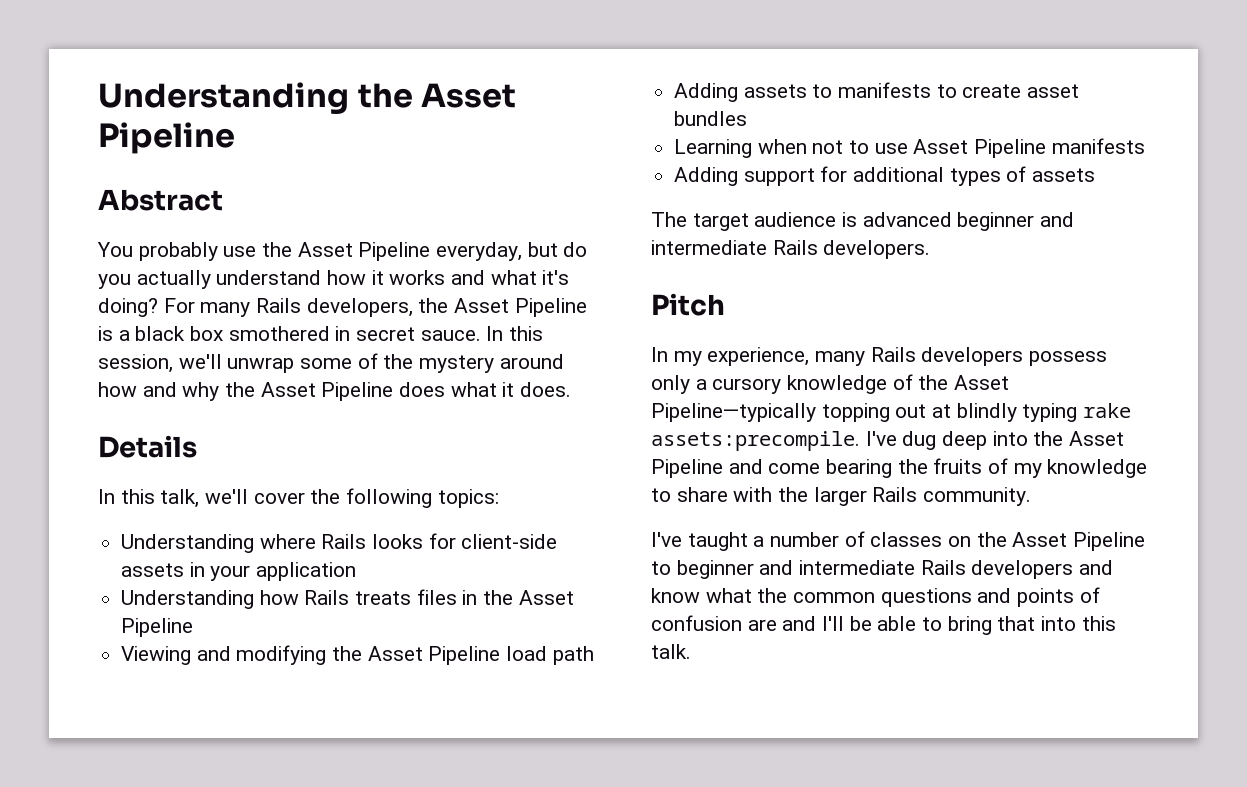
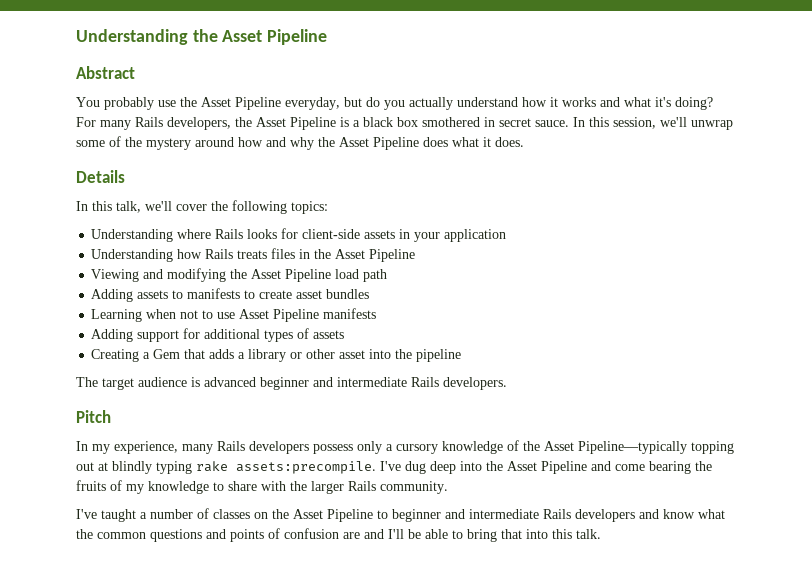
(1096, 175) none -> [91,349,462,362] // Creating a Gem that adds a library or other asset into the pipeline

